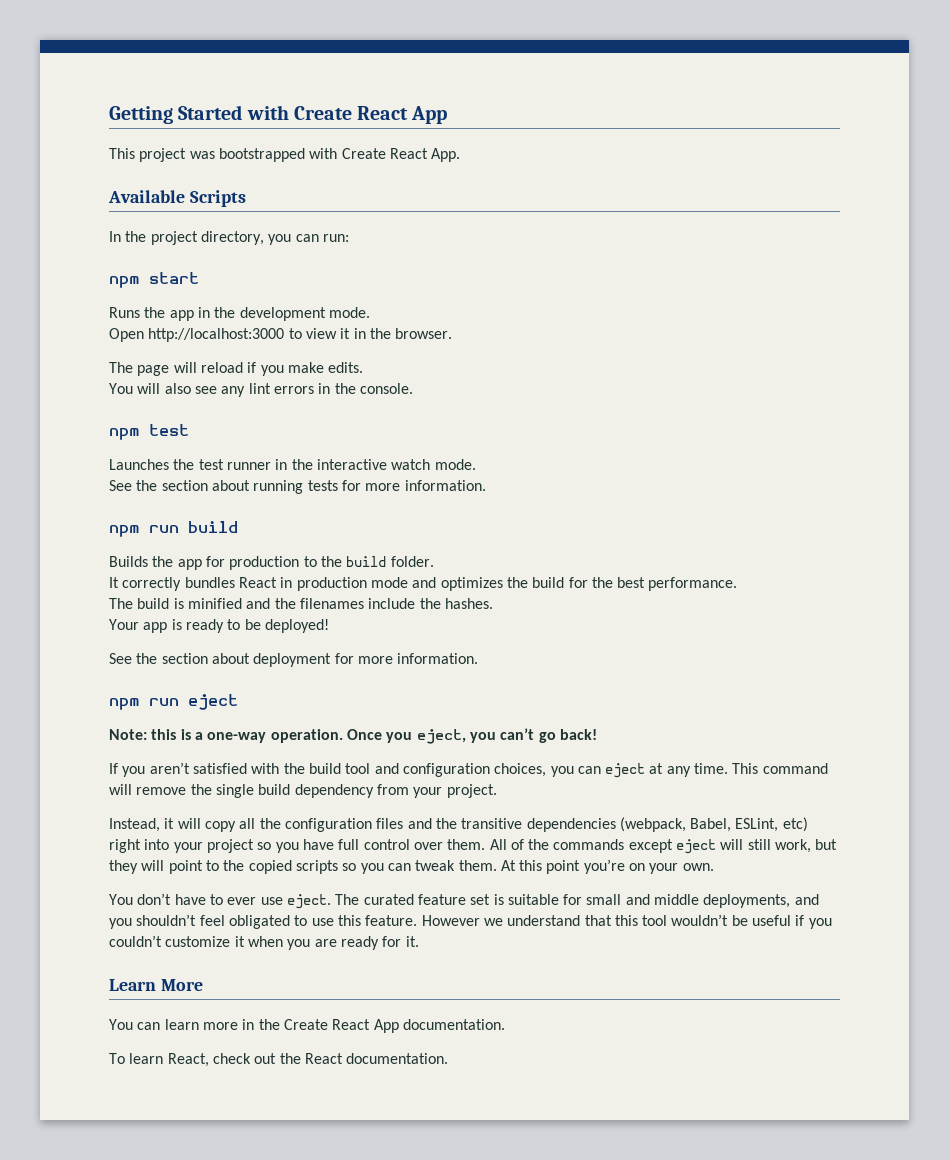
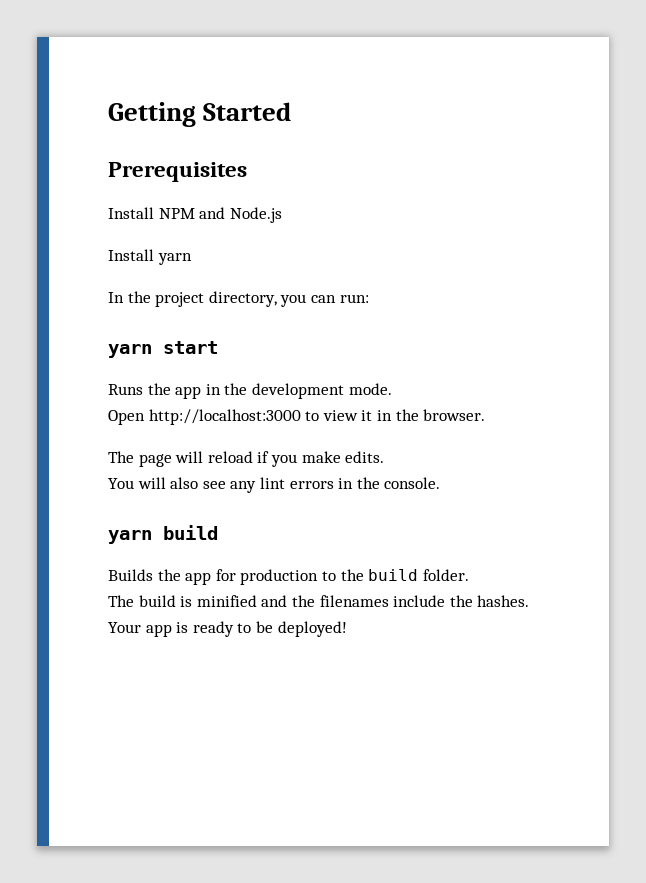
[246,105,448,124] [109,148,461,162] [108,190,246,207] with Create React App // This project was bootstrapped with Create React App. // Available Scripts -> [108,162,247,182] [108,207,282,223] [108,249,192,265] // Prerequisites // Install NPM and Node.js // Install yarn
[109,276,140,288] npm -> [108,344,152,358] yarn
[109,424,189,440] [109,459,476,470] [109,480,486,494] [109,525,179,537] npm test // Launches the test runner in the interactive watch mode. // See the section about running tests for more information. // npm run -> [108,530,152,544] yarn
[109,577,738,591] // It correctly bundles React in production mode and optimizes the build for the best performance. -> (469, 575) none
[109,653,479,667] [109,694,238,710] [109,728,597,744] [109,762,828,778] [109,784,497,798] [109,817,808,832] [109,839,838,854] [109,859,714,874] [109,893,819,909] [109,914,832,929] [109,935,419,950] [109,979,203,991] [109,1019,505,1033] [109,1053,449,1067] // See the section about deployment for more information. // npm run eject // Note: this is a one-way operation. Once you eject, you can’t go back! // If you aren’t satisfied with the build tool and configuration choices, you can eject at any time. This command will remove the single build dependency from your project. // Instead, it will copy all the configuration files and the transitive dependencies (webpack, Babel, ESLint, etc) right into your project so you have full control over them. All of the commands except eject will still work, but they will point to the copied scripts so you can tweak them. At this point you’re on your own. // You don’t have to ever use eject. The curated feature set is suitable for small and middle deployments, and you shouldn’t feel obligated to use this feature. However we understand that this tool wouldn’t be useful if you couldn’t customize it when you are ready for it. // Learn More // You can learn more in the Create React App documentation. // To learn React, check out the React documentation. -> (347, 629) none

